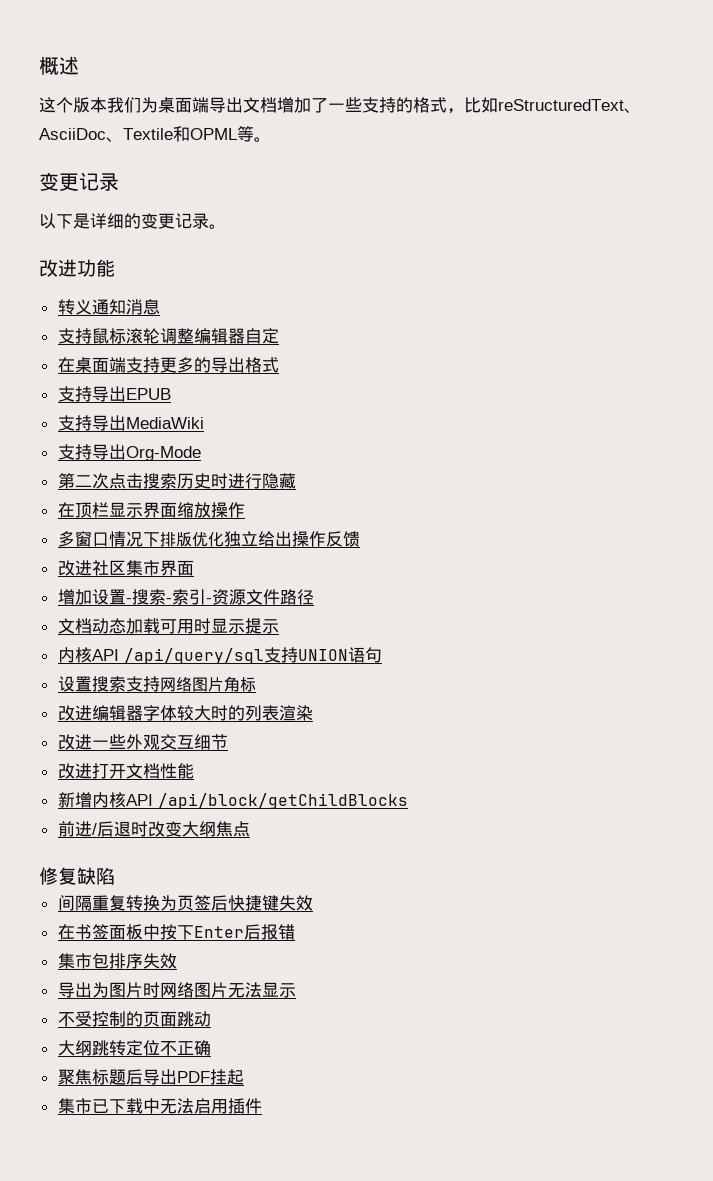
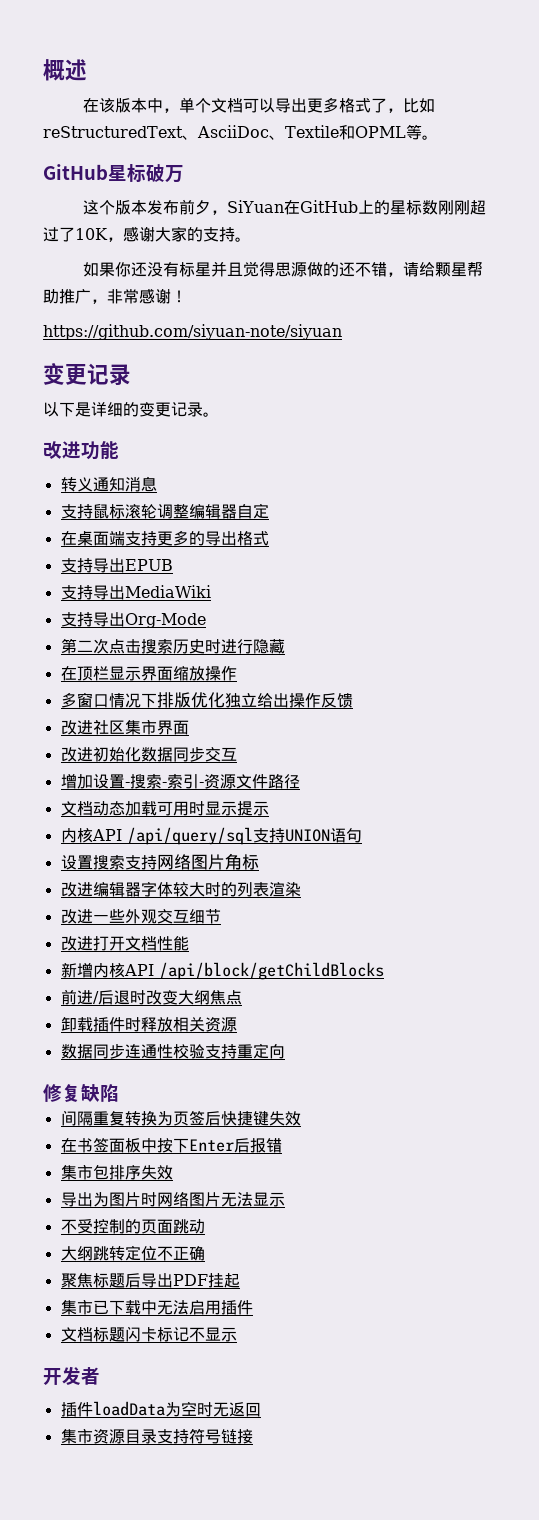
[39,97,447,113] 这个版本我们为桌面端导出文档增加了一些支持的格式 -> [83,97,388,113] 在该版本中，单个文档可以导出更多格式了
(271, 139) none -> [43,164,184,183] [83,199,486,215] [43,226,251,242] [83,261,484,277] [43,288,187,304] [43,324,342,340] // GitHub星标破万 // 这个版本发布前夕，SiYuan在GitHub上的星标数刚刚超过了10K，感谢大家的支持。 // 如果你还没有标星并且觉得思源做的还不错，请给颗星帮助推广，非常感谢！ // https://github.com/siyuan-note/siyuan
(194, 568) none -> [60,747,237,762] // 改进初始化数据同步交互
(250, 829) none -> [60,1017,237,1032] [60,1043,285,1059] // 卸载插件时释放相关资源 // 数据同步连通性校验支持重定向
(262, 1106) none -> [60,1326,237,1342] [43,1366,100,1386] [60,1401,261,1417] [60,1428,253,1444] // 文档标题闪卡标记不显示 // 开发者 // 插件loadData为空时无返回 // 集市资源目录支持符号链接

